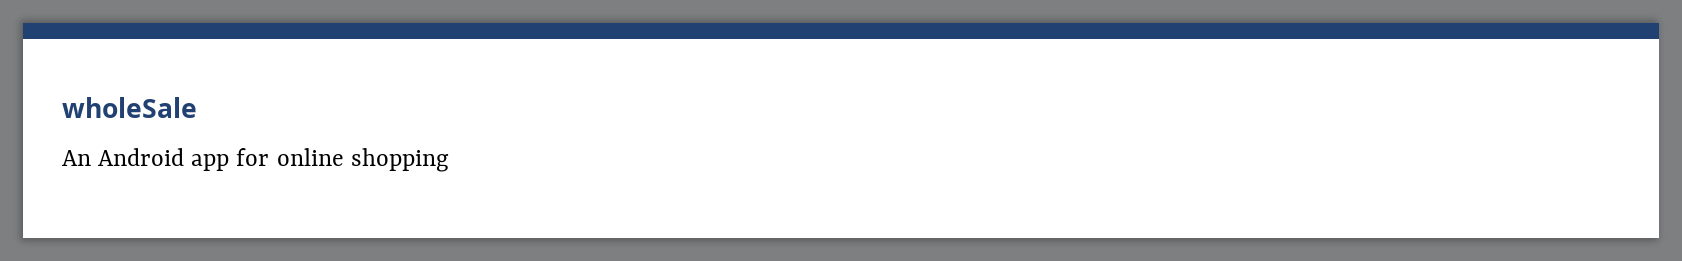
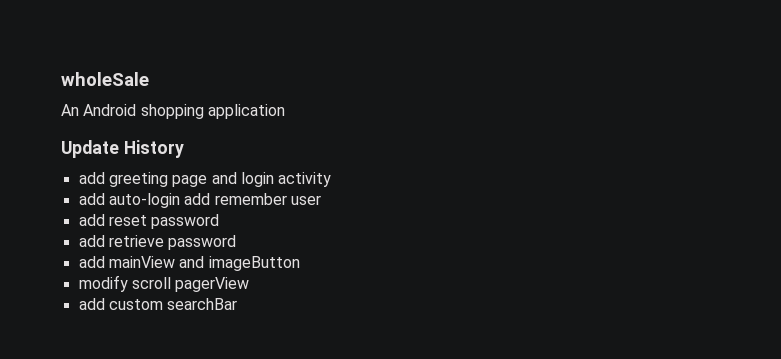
[191,148,449,172] app for online shopping -> [140,104,285,119] [61,140,184,158] [78,172,332,187] [78,193,321,208] [78,214,220,229] [78,235,237,250] [78,256,300,271] [78,275,250,292] [78,298,238,310] shopping application // Update History // add greeting page and login activity // add auto-login add remember user // add reset password // add retrieve password // add mainView and imageButton // modify scroll pagerView // add custom searchBar

